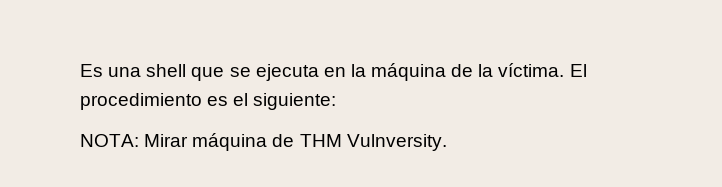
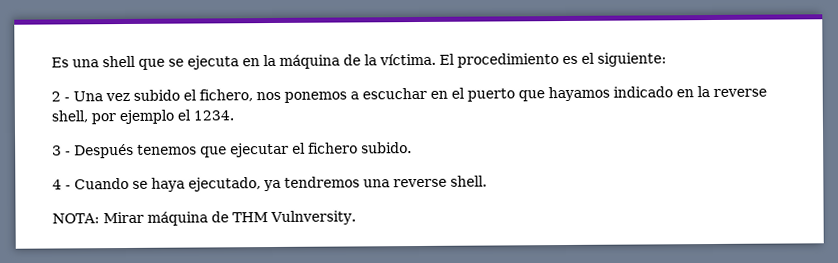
(337, 101) none -> [51,86,767,103] [51,109,234,125] [52,142,412,159] [52,175,487,192] // 2 - Una vez subido el fichero, nos ponemos a escuchar en el puerto que hayamos indicado en la reverse shell, por ejemplo el 1234. // 3 - Después tenemos que ejecutar el fichero subido. // 4 - Cuando se haya ejecutado, ya tendremos una reverse shell.

